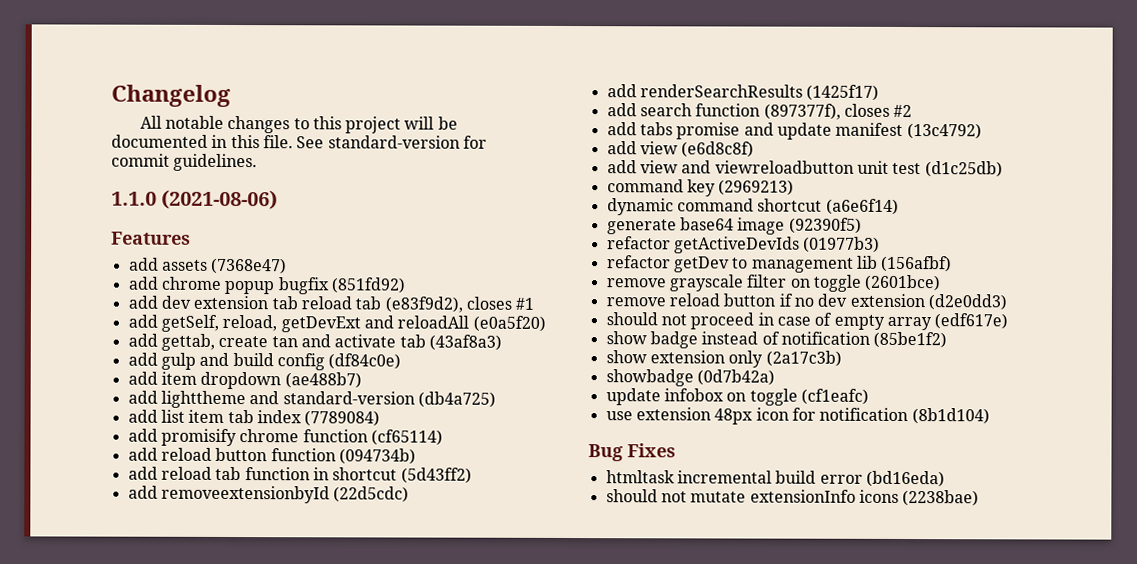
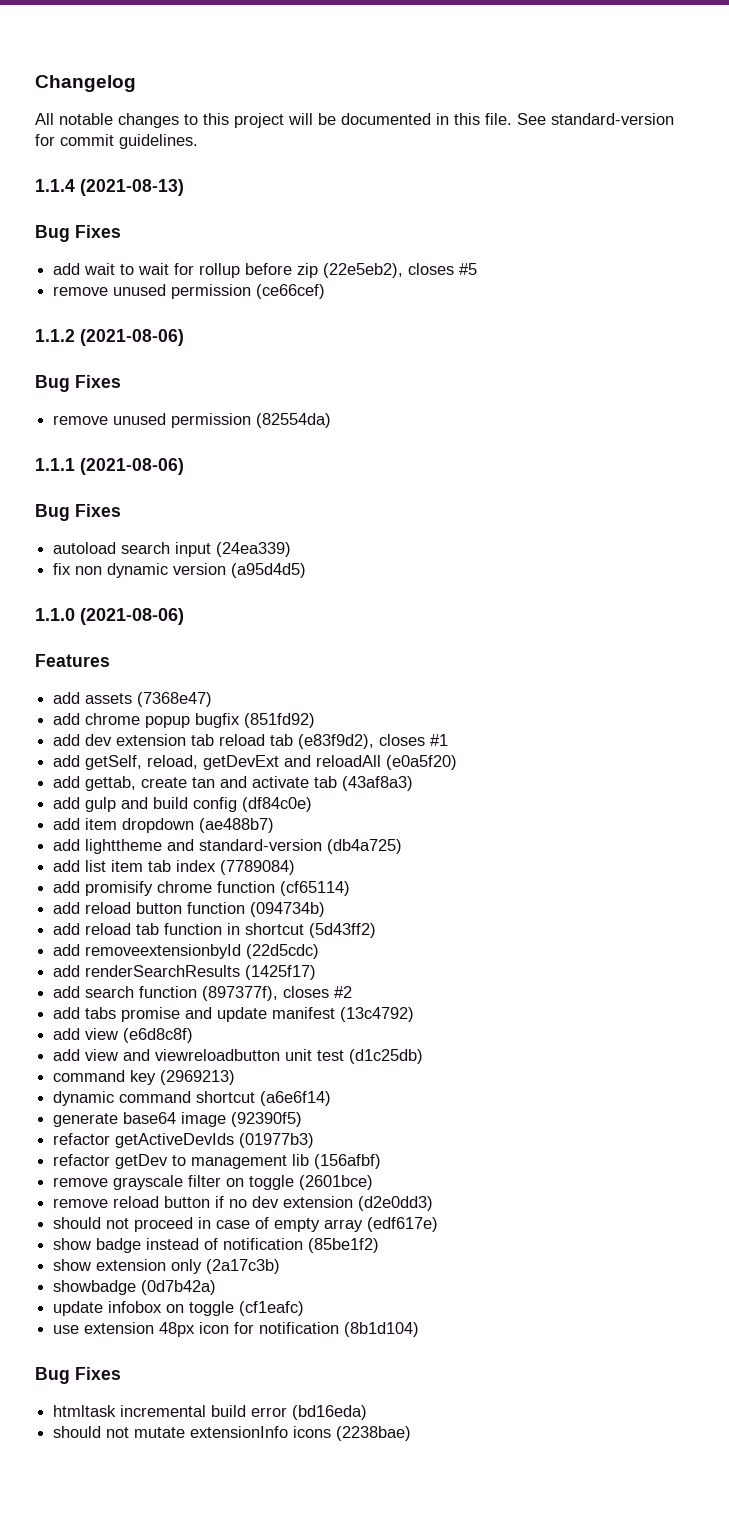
(258, 162) none -> [35,179,184,196] [35,225,121,242] [53,263,478,278] [53,284,326,299] [35,329,184,346] [35,375,121,392] [53,413,332,428] [35,458,184,475] [35,504,121,521] [53,542,292,557] [53,563,307,578] // 1.1.4 (2021-08-13) // Bug Fixes // add wait to wait for rollup before zip (22e5eb2), closes #5 // remove unused permission (ce66cef) // 1.1.2 (2021-08-06) // Bug Fixes // remove unused permission (82554da) // 1.1.1 (2021-08-06) // Bug Fixes // autoload search input (24ea339) // fix non dynamic version (a95d4d5)

